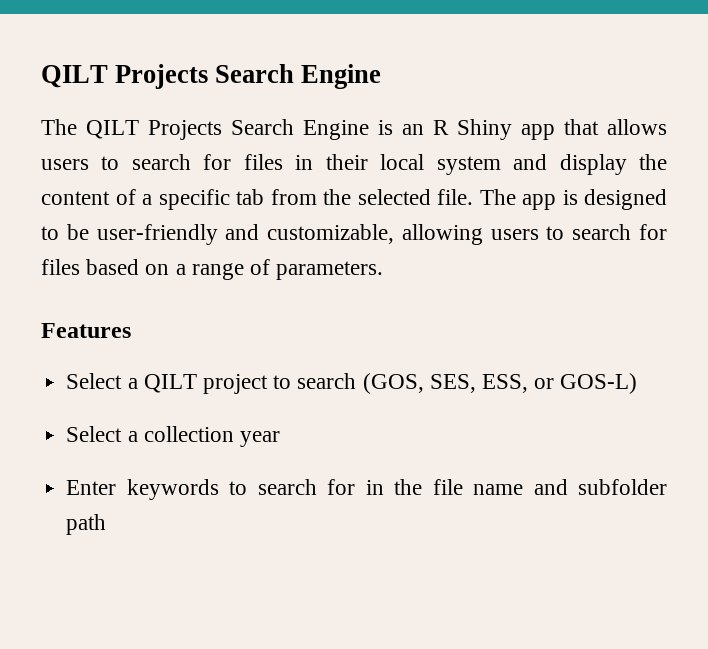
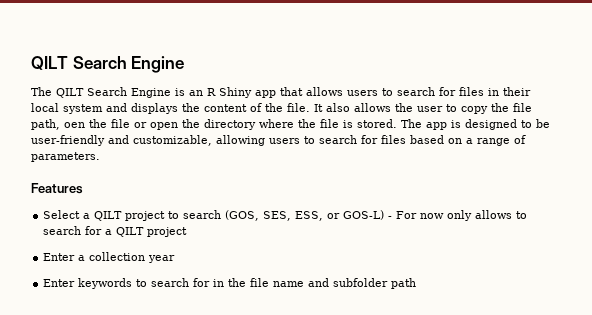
[41,64,209,89] QILT Projects -> [31,56,68,70] QILT
[148,120,222,140] Projects -> (84, 93) none
[559,154,627,175] display -> [131,103,178,114] displays
[142,189,473,210] a specific tab from the selected file. -> [265,103,532,114] [31,119,397,130] the file. It also allows the user to copy the file path, oen the file or open the directory where the file is stored.
[66,426,123,442] // Select -> [388,210,528,221] [43,226,188,237] [43,253,76,261] - For now only allows to search for a QILT project // Enter

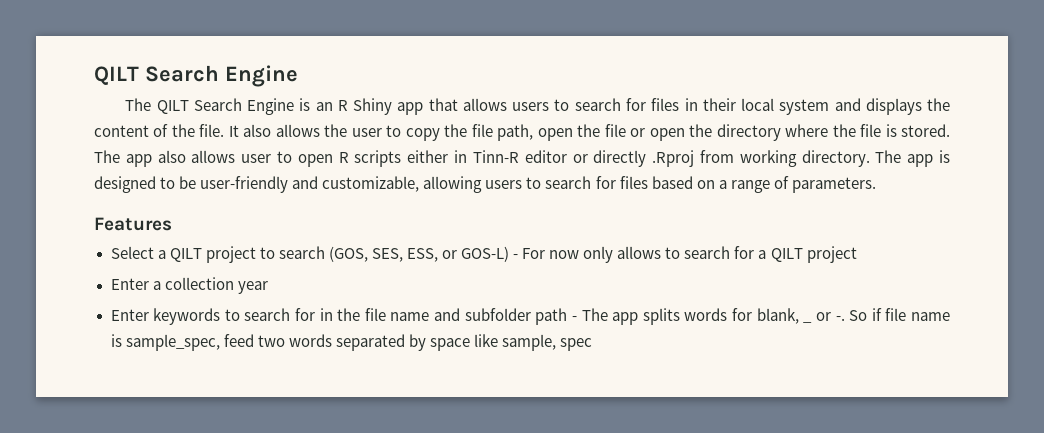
[64,122,85,128] oen -> [537,128,573,141] open
(447, 126) none -> [157,150,934,167] also allows user to open R scripts either in Tinn-R editor or directly .Rproj from working directory. The app
(417, 283) none -> [571,308,813,325] [815,308,951,321] [110,334,592,351] - The app splits words for blank, _ or -. So if file name is sample_spec, feed two words separated by space like sample, spec

